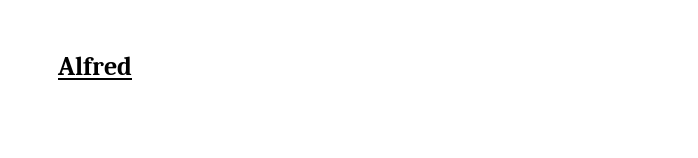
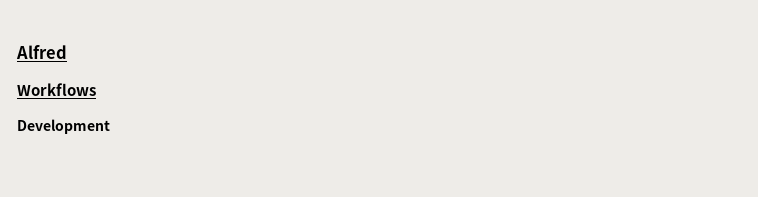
(132, 65) none -> [17,83,96,96] [17,119,110,134] // Workflows // Development

